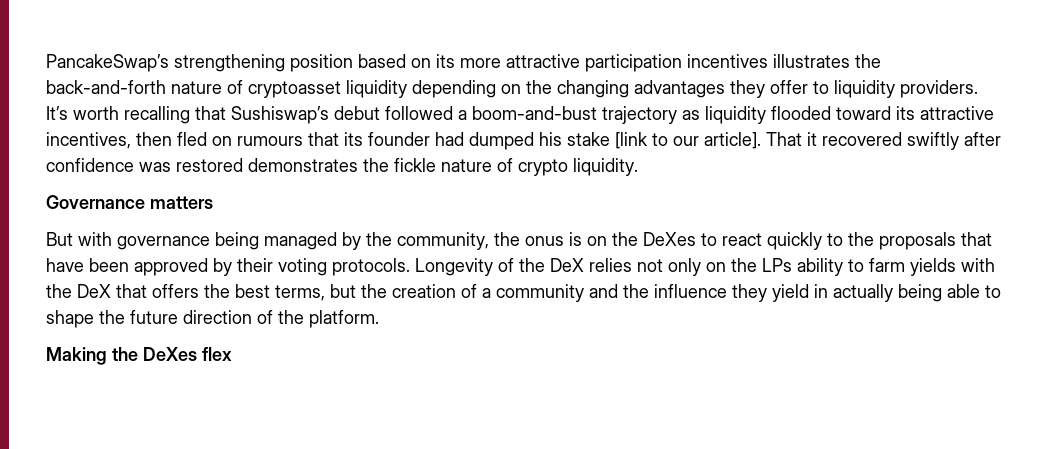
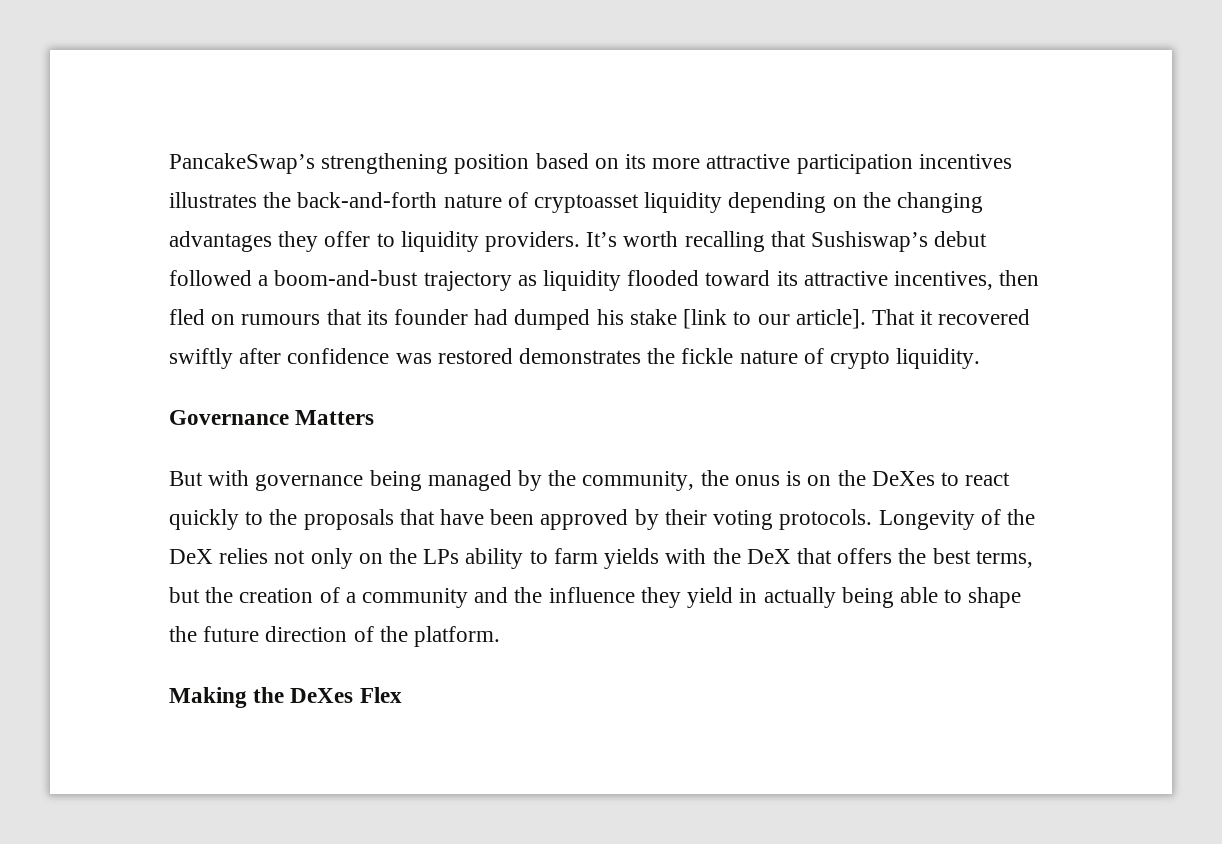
[150,196,213,209] matters -> [295,410,375,425] Matters
[202,347,232,361] flex -> [359,687,402,703] Flex

